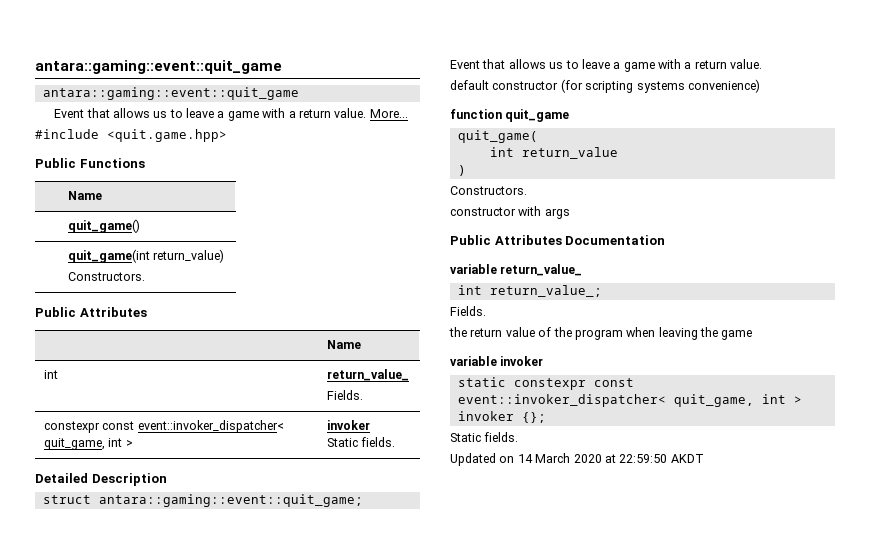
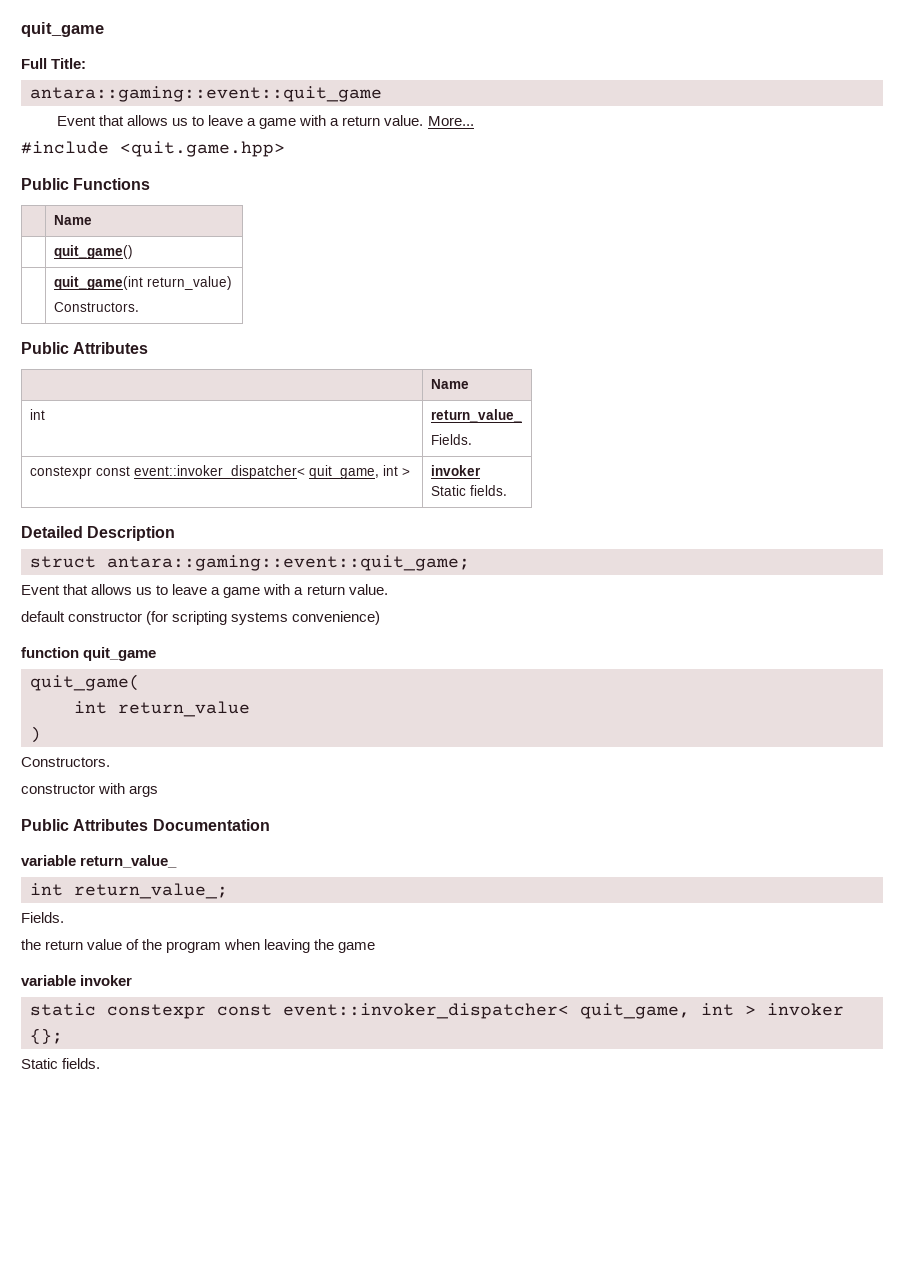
[35,60,282,74] antara::gaming::event::quit_game -> [21,22,104,37] [21,58,87,69] quit_game // Full Title:
[450,453,704,466] // Updated on 14 March 2020 at 22:59:50 AKDT -> (101, 1063) none

